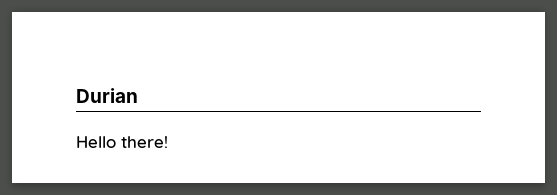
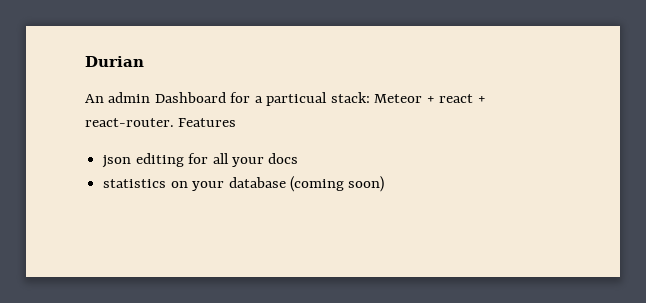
[76,136,168,148] Hello there! -> [85,92,486,106] [85,118,237,127] [102,153,299,168] [103,176,385,192] An admin Dashboard for a particual stack: Meteor + react + react-router. Features // json editing for all your docs // statistics on your database (coming soon)

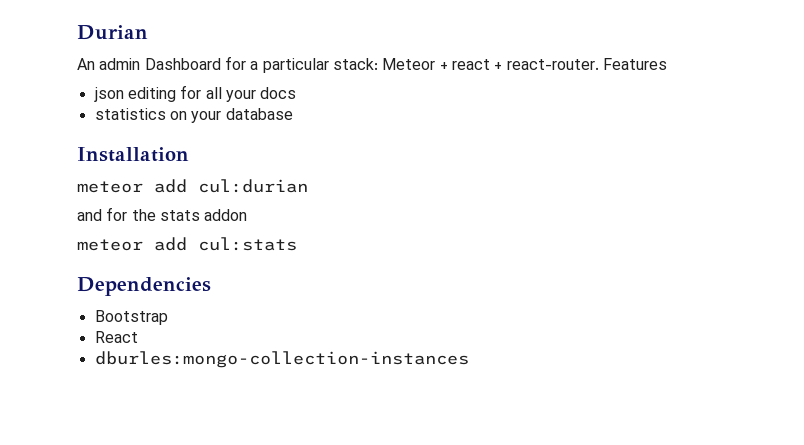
[266,92,328,106] particual -> [262,58,329,73] particular
[289,176,385,192] (coming soon) -> [77,147,189,162] [77,179,308,193] [77,207,248,221] [77,237,297,251] [77,277,211,296] [94,310,168,325] [94,331,138,343] [94,351,469,368] // Installation // meteor add cul:durian // and for the stats addon // meteor add cul:stats // Dependencies // Bootstrap // React // dburles:mongo-collection-instances

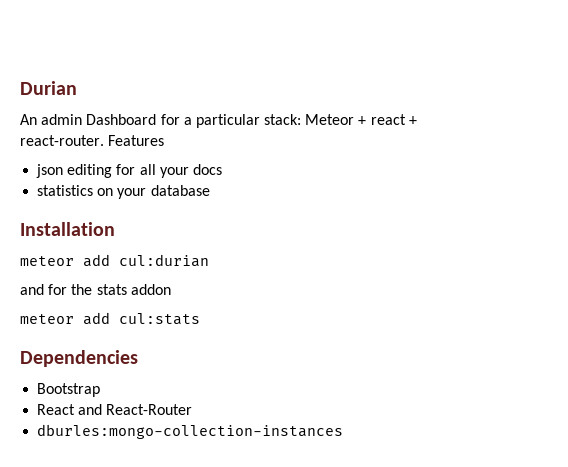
(138, 337) none -> [78,404,193,415] and React-Router

